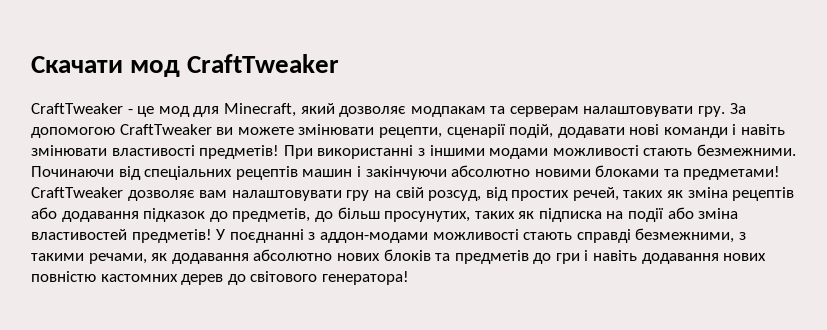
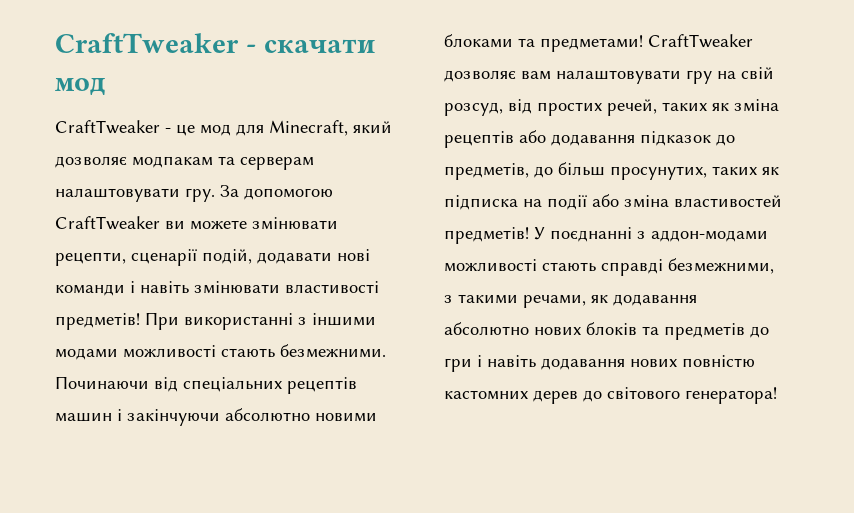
[31,54,340,77] Скачати мод CraftTweaker -> [55,33,375,53] [55,77,106,96] CraftTweaker - скачати мод

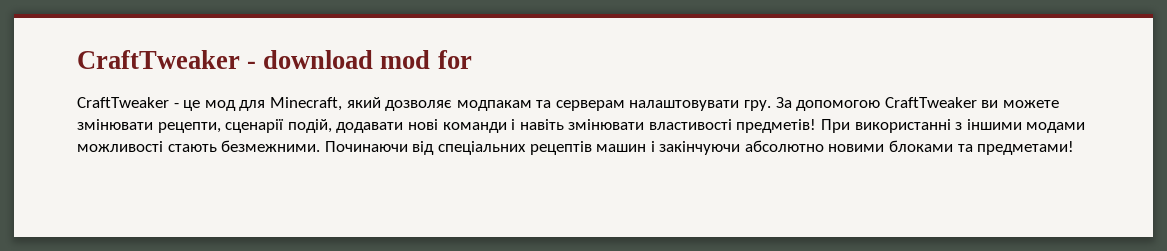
[55,33,375,53] [55,77,106,96] CraftTweaker - скачати мод -> [77,50,472,69] CraftTweaker - download mod for
[648,34,753,48] [444,67,774,84] [444,99,779,116] [444,130,735,148] [444,162,779,180] [444,194,782,210] [444,227,768,244] [444,258,774,276] [444,294,697,308] [444,322,769,340] [444,355,755,372] [444,387,777,404] CraftTweaker дозволяє вам налаштовувати гру на свій розсуд, від простих речей, таких як зміна рецептів або додавання підказок до предметів, до більш просунутих, таких як підписка на події або зміна властивостей предметів! У поєднанні з аддон-модами можливості стають справді безмежними, з такими речами, як додавання абсолютно нових блоків та предметів до гри і навіть додавання нових повністю кастомних дерев до світового генератора! -> (1075, 148) none

